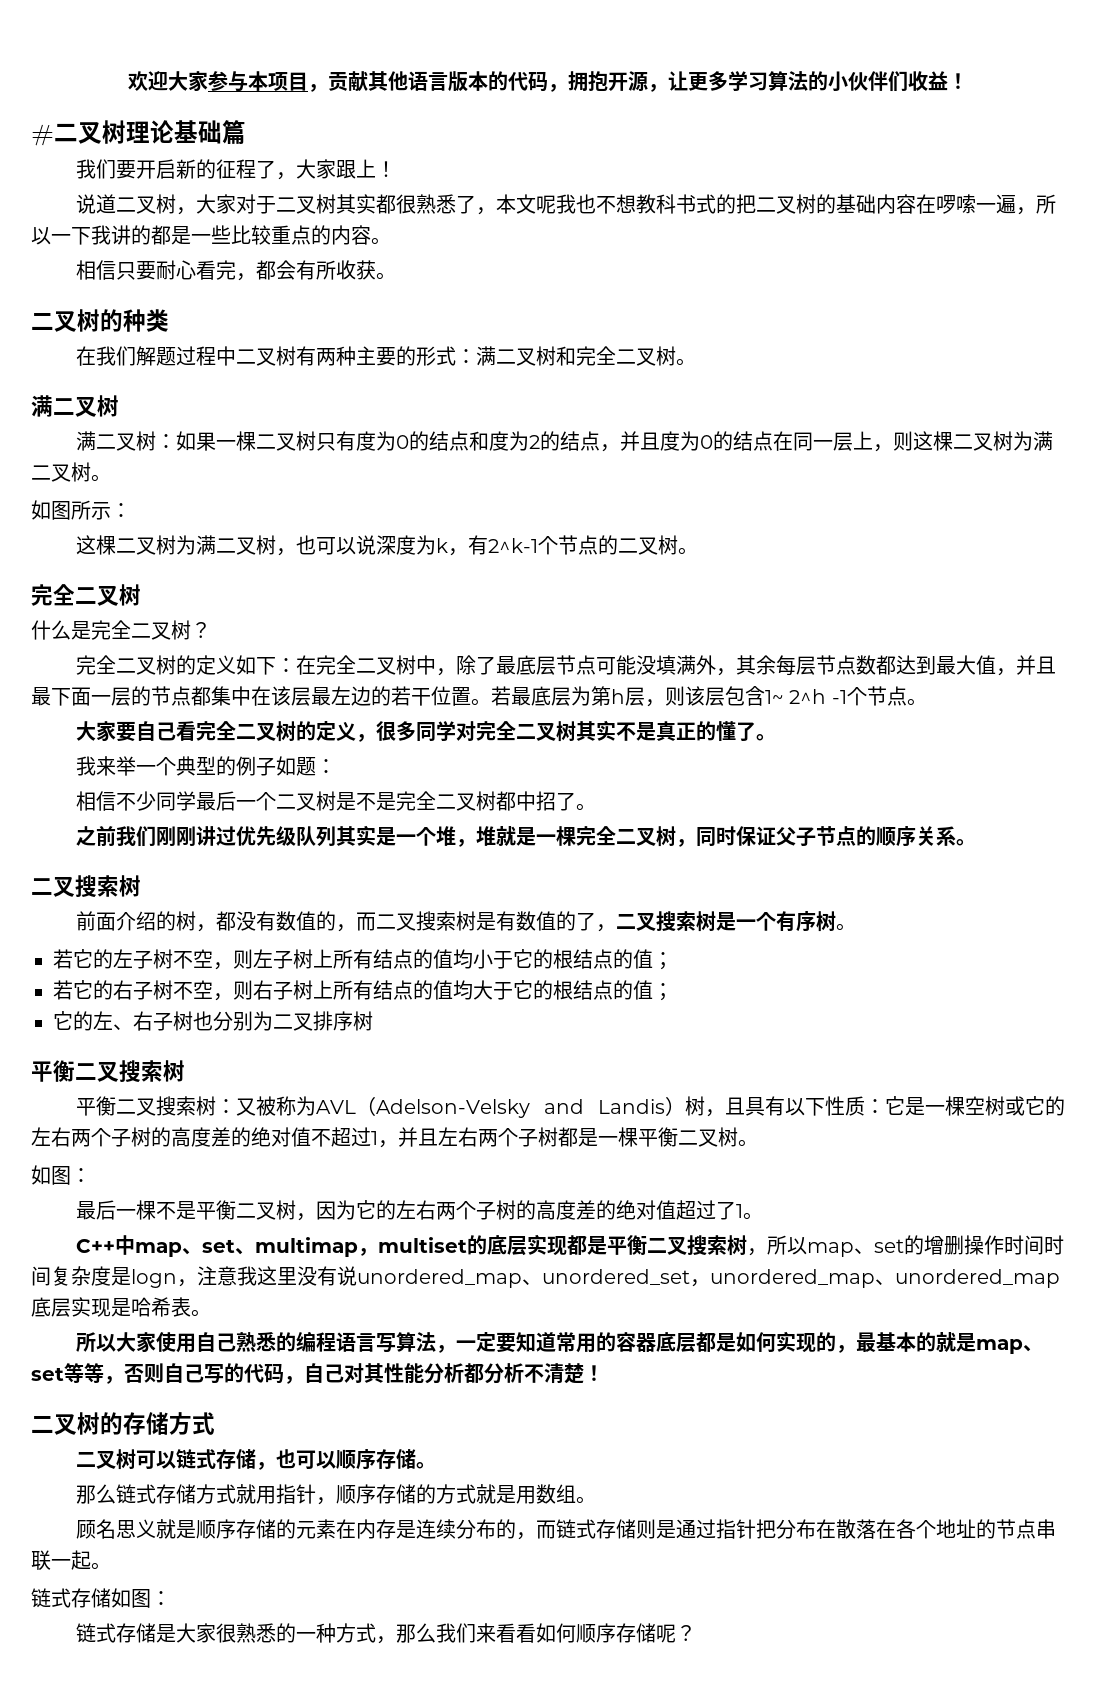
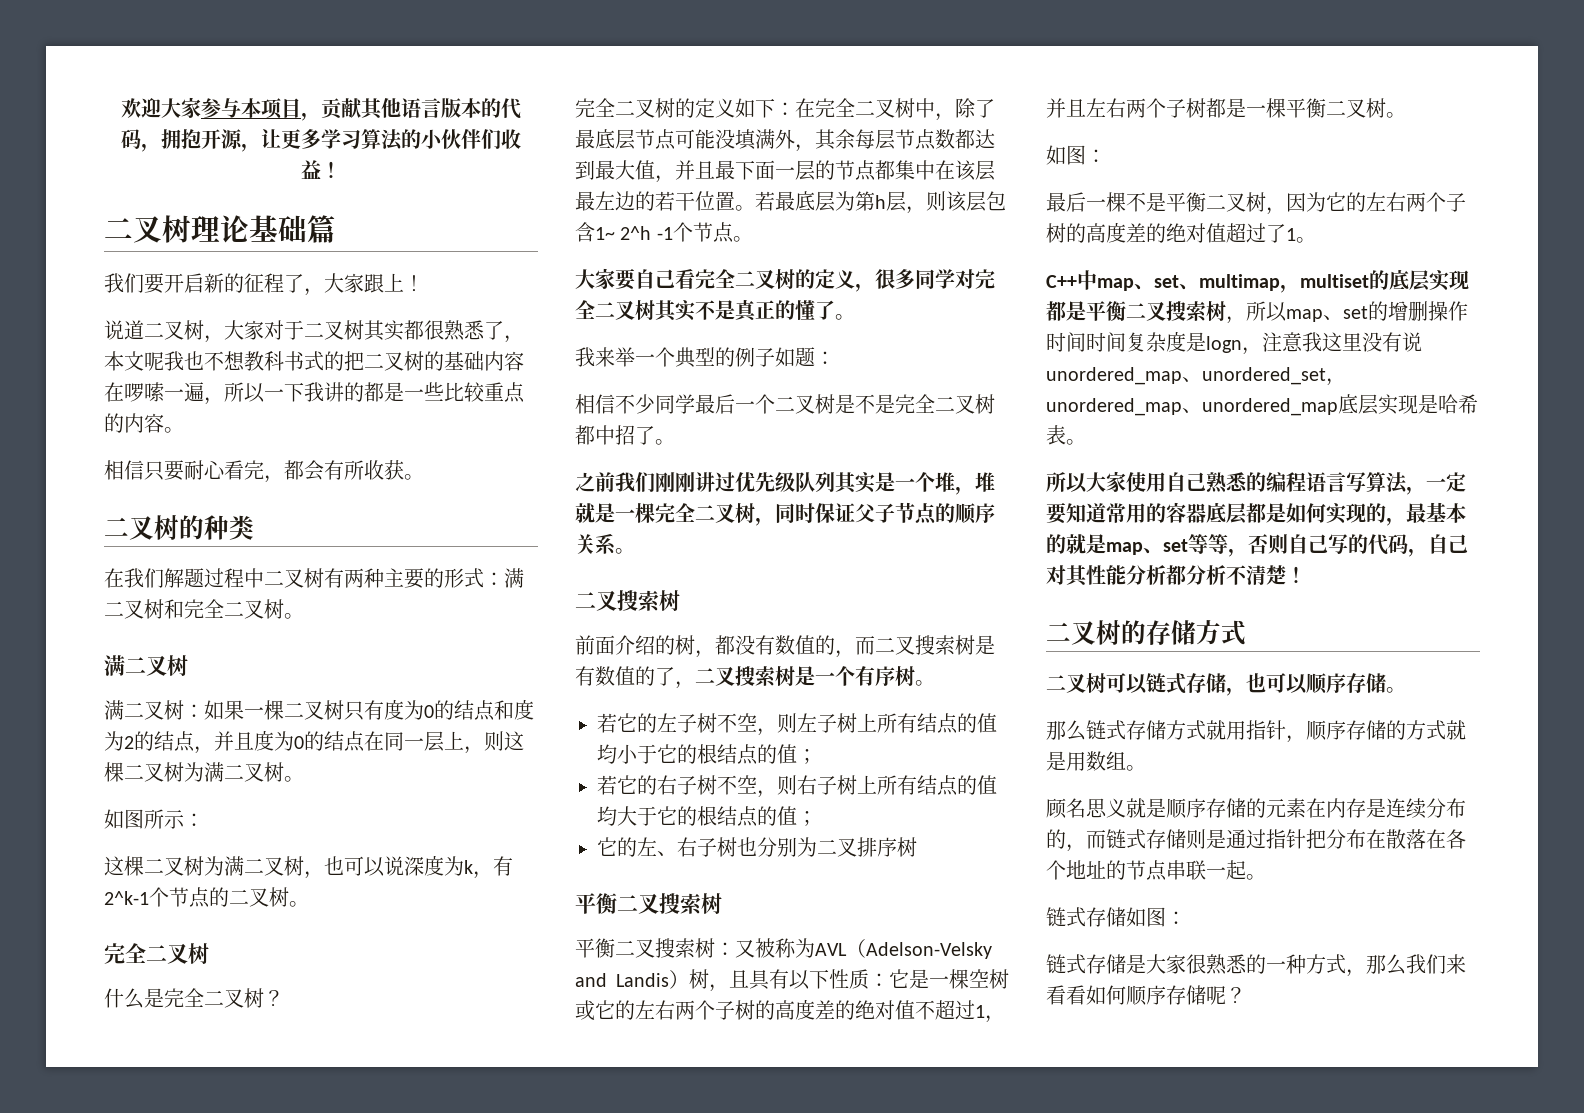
[31,124,54,146] # -> (341, 170) none

